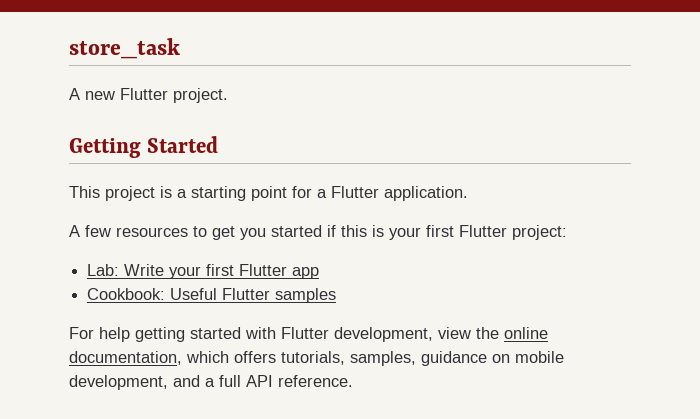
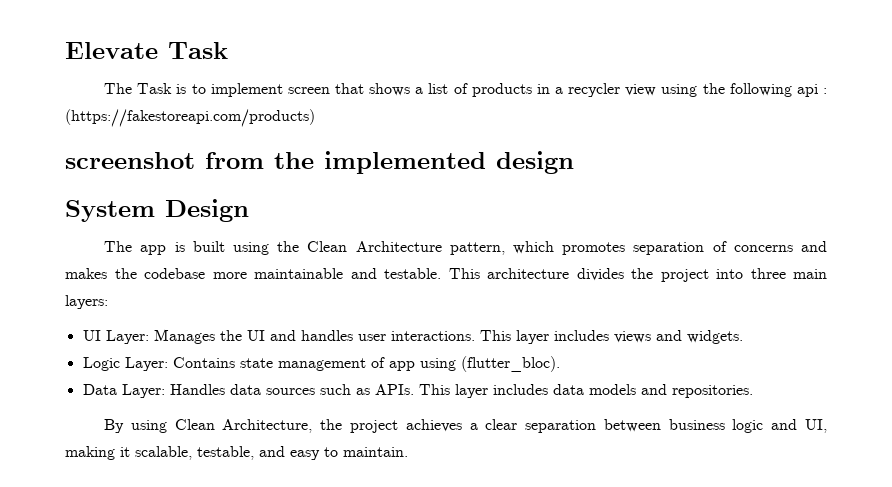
[69,38,180,59] [69,88,228,103] [69,136,219,158] [69,186,468,201] [69,225,567,240] [87,264,320,279] [87,288,337,303] [69,327,548,342] [69,351,564,366] [69,375,353,390] store_task // A new Flutter project. // Getting Started // This project is a starting point for a Flutter application. // A few resources to get you started if this is your first Flutter project: // Lab: Write your first Flutter app // Cookbook: Useful Flutter samples // For help getting started with Flutter development, view the online documentation, which offers tutorials, samples, guidance on mobile development, and a full API reference. -> [65,42,228,59] [104,83,828,97] [65,109,315,127] [65,151,574,174] [65,199,249,222] [104,241,827,255] [65,268,827,282] [65,295,108,309] [82,329,743,344] [82,356,560,372] [82,384,753,398] [104,419,827,433] [65,446,408,460] Elevate Task // The Task is to implement screen that shows a list of products in a recycler view using the following api : (https://fakestoreapi.com/products) // screenshot from the implemented design // System Design // The app is built using the Clean Architecture pattern, which promotes separation of concerns and makes the codebase more maintainable and testable. This architecture divides the project into three main layers: // UI Layer: Manages the UI and handles user interactions. This layer includes views and widgets. // Logic Layer: Contains state management of app using (flutter_bloc). // Data Layer: Handles data sources such as APIs. This layer includes data models and repositories. // By using Clean Architecture, the project achieves a clear separation between business logic and UI, making it scalable, testable, and easy to maintain.

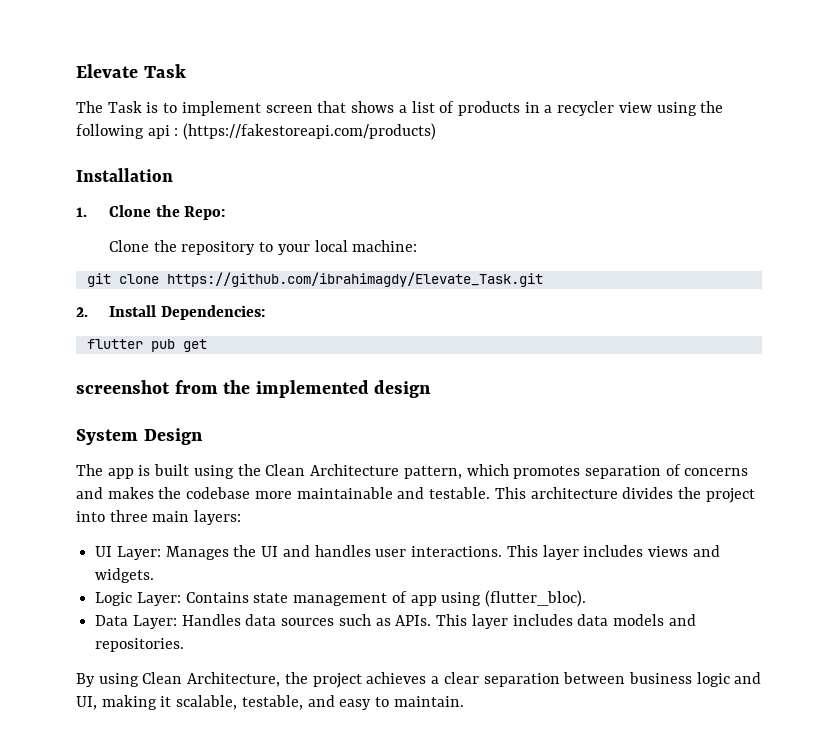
(315, 118) none -> [76,168,173,182] [76,205,226,220] [109,240,418,255] [86,272,543,287] [76,305,265,320] [86,339,207,352] // Installation // 1. Clone the Repo: // Clone the repository to your local machine: // git clone https://github.com/ibrahimagdy/Elevate_Task.git // 2. Install Dependencies: // flutter pub get

